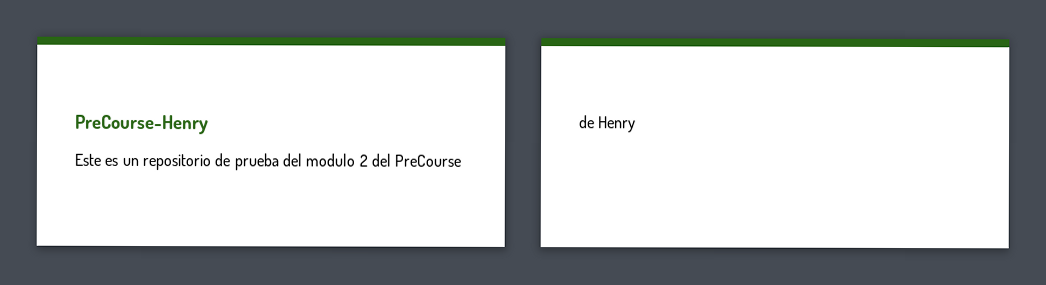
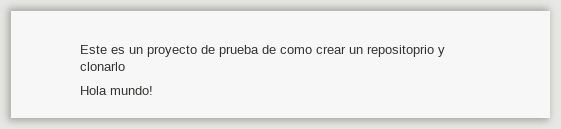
[75,114,209,135] PreCourse-Henry // -> (80, 49) none
[141,154,211,171] repositorio -> [147,45,197,57] proyecto
[281,153,462,167] [579,115,637,133] del modulo 2 del PreCourse de Henry -> [262,45,445,57] [80,62,125,71] [80,86,153,95] de como crear un repositoprio y clonarlo // Hola mundo!

